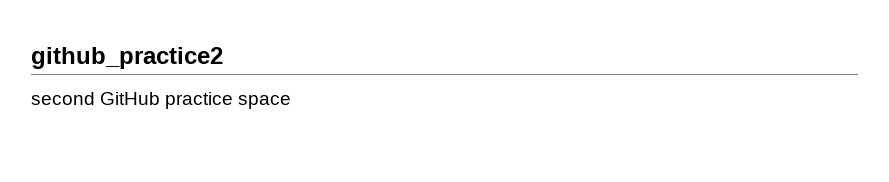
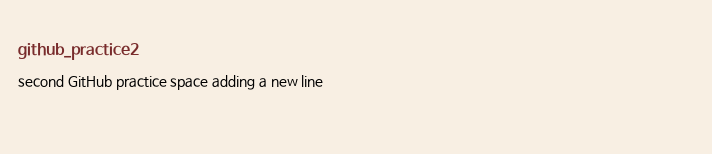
(292, 102) none -> [212,75,324,90] adding a new line

